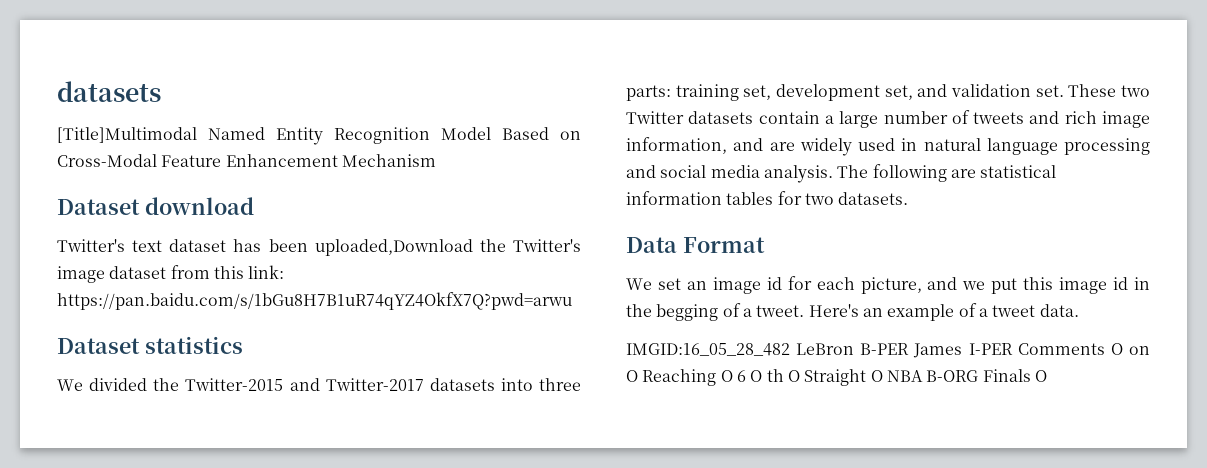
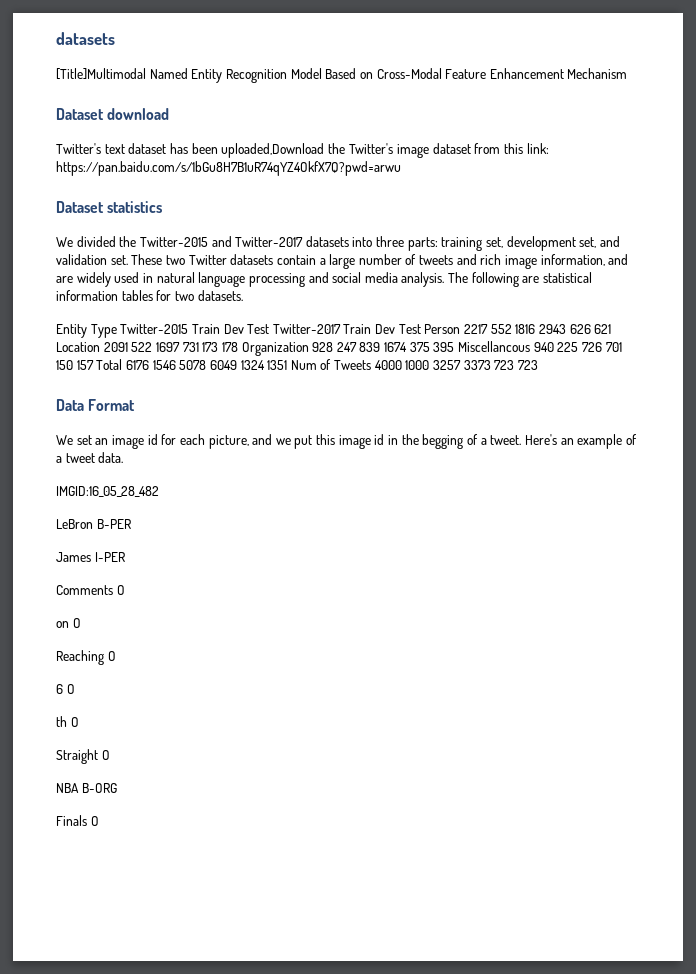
(909, 198) none -> [56,324,612,338] [56,341,622,356] [56,359,538,370] // Entity Type Twitter-2015 Train Dev Test Twitter-2017 Train Dev Test Person 2217 552 1816 2943 626 621 Location 2091 522 1697 731 173 178 Organization 928 247 839 1674 375 395 Miscellancous 940 225 726 701 150 157 Total 6176 1546 5078 6049 1324 1351 Num of Tweets 4000 1000 3257 3373 723 723
(790, 349) none -> (159, 491) //
(910, 349) none -> (131, 524) //
(1013, 349) none -> (125, 557) //
(1123, 349) none -> (125, 590) //
(638, 376) none -> (81, 623) //
(733, 376) none -> (116, 656) //
(763, 376) none -> (75, 689) //
(800, 376) none -> (79, 722) //
(883, 376) none -> (110, 755) //
(979, 376) none -> (117, 788) //

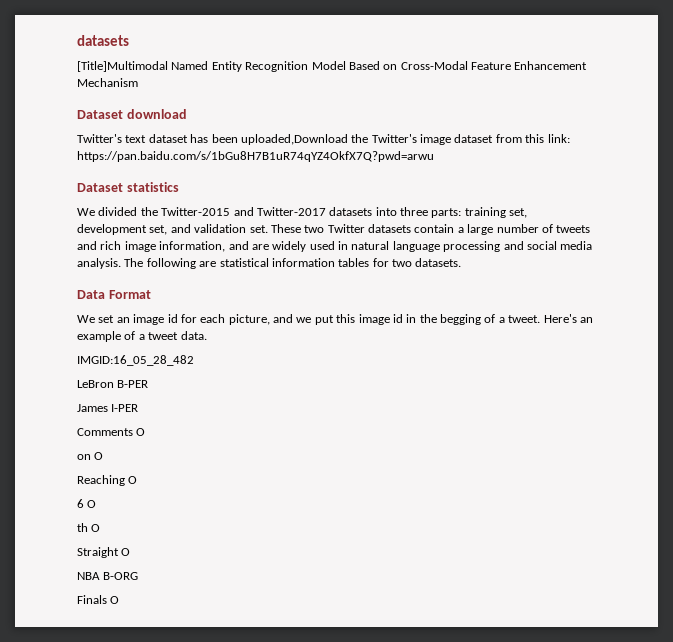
[56,324,612,338] [56,341,622,356] [56,359,538,370] // Entity Type Twitter-2015 Train Dev Test Twitter-2017 Train Dev Test Person 2217 552 1816 2943 626 621 Location 2091 522 1697 731 173 178 Organization 928 247 839 1674 375 395 Miscellancous 940 225 726 701 150 157 Total 6176 1546 5078 6049 1324 1351 Num of Tweets 4000 1000 3257 3373 723 723 -> (462, 262) none

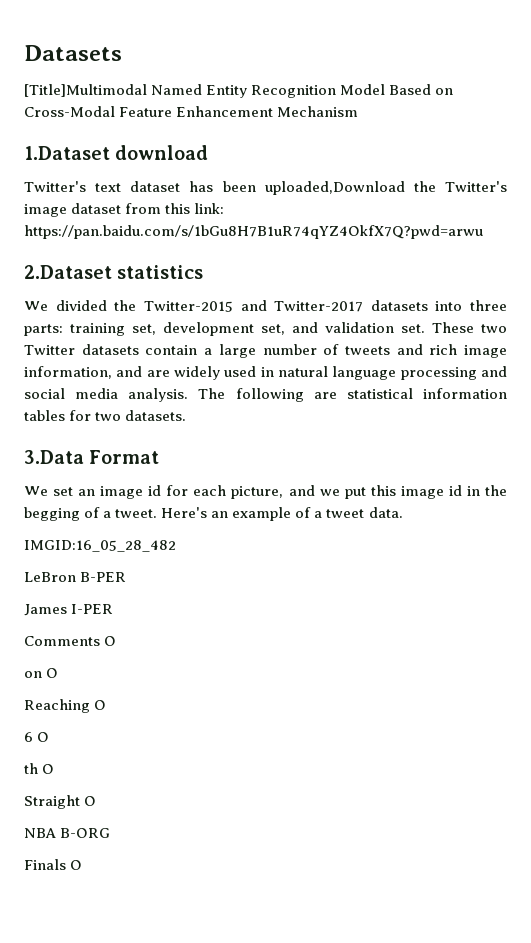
[77,35,129,46] datasets -> [24,45,122,61] Datasets
[77,110,123,119] Dataset -> [24,146,110,160] 1.Dataset
[77,183,123,192] Dataset -> [24,265,112,279] 2.Dataset
[77,290,105,299] Data -> [24,450,84,464] 3.Data

